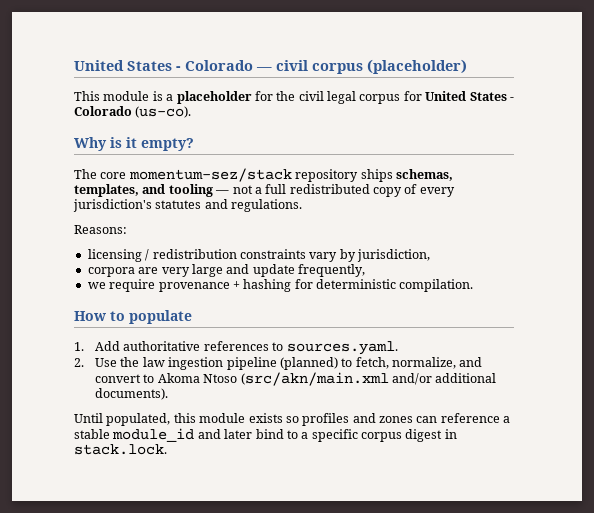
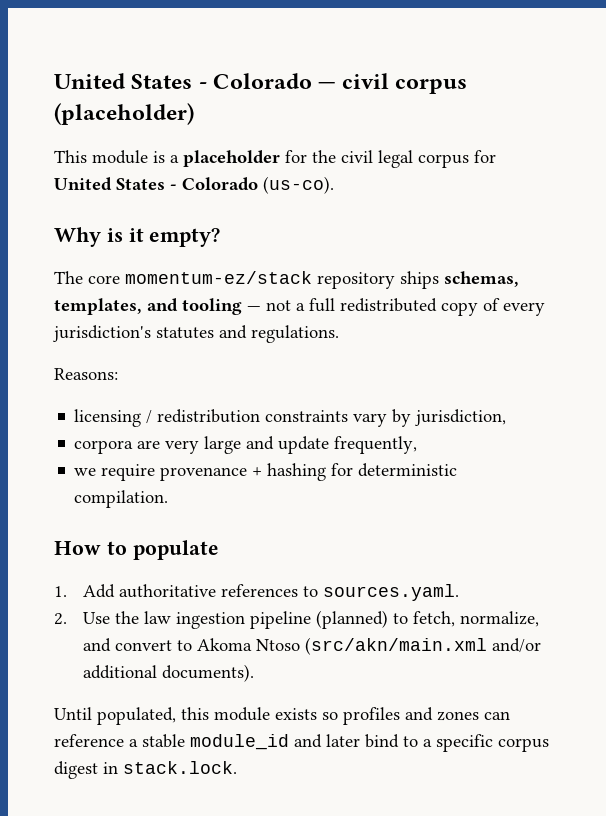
[128,168,292,182] momentum-sez/stack -> [125,271,312,284] momentum-ez/stack

